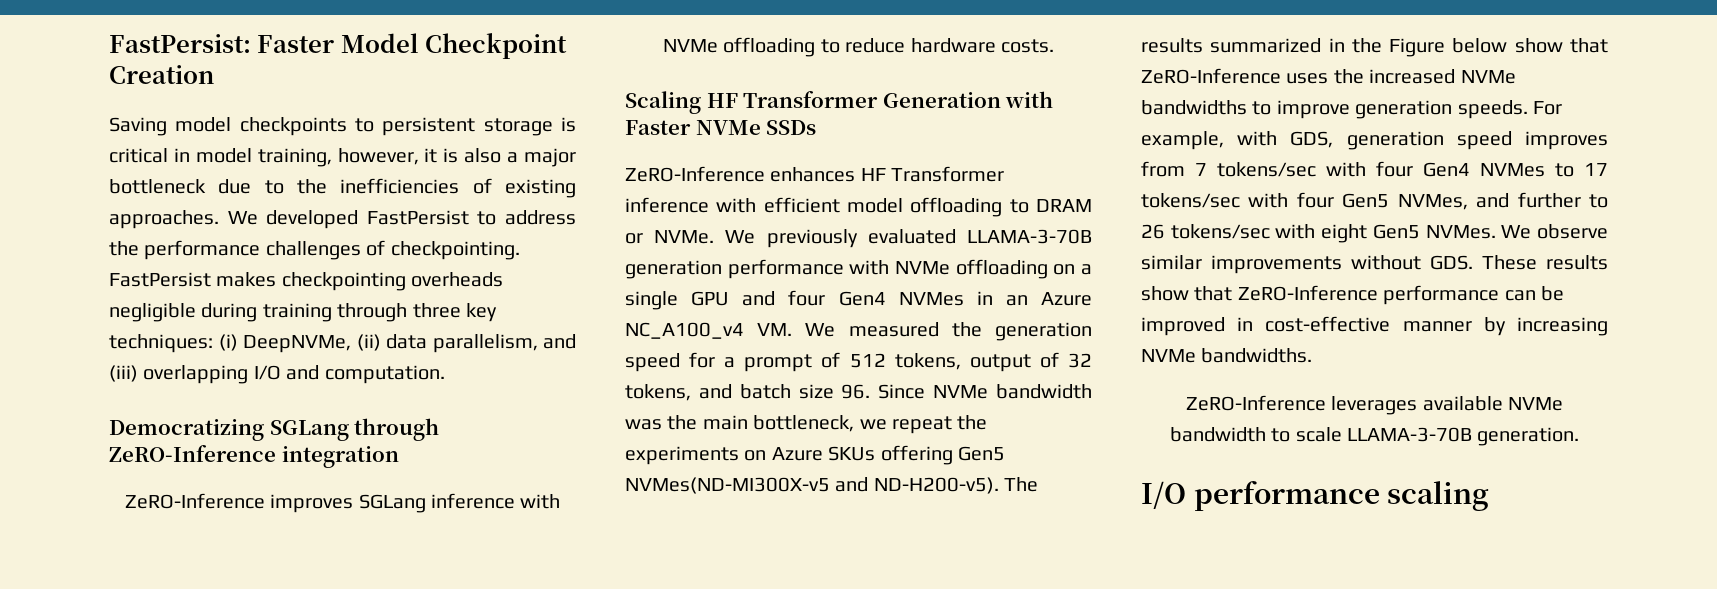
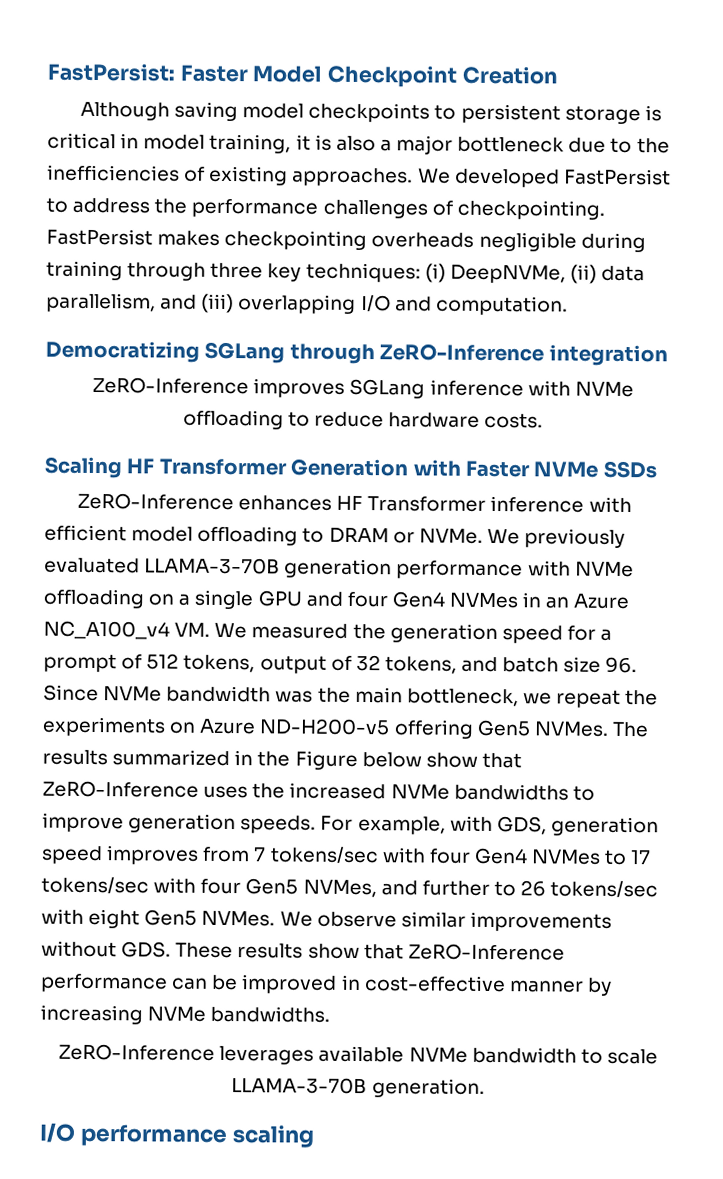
[109,117,167,136] Saving -> [79,101,239,122] Although saving
[337,148,419,165] however, -> (292, 143) none
[828,446,876,461] SKUs -> [259,718,391,736] ND-H200-v5
[625,477,999,494] NVMes(ND-MI300X-v5 and ND-H200-v5). -> [533,721,609,737] NVMes.

